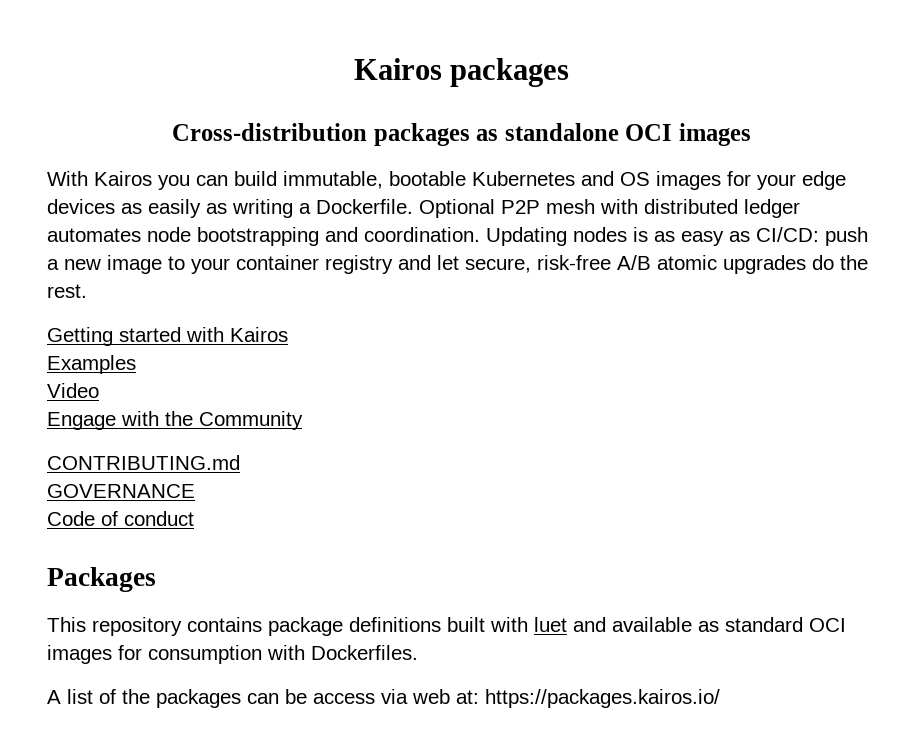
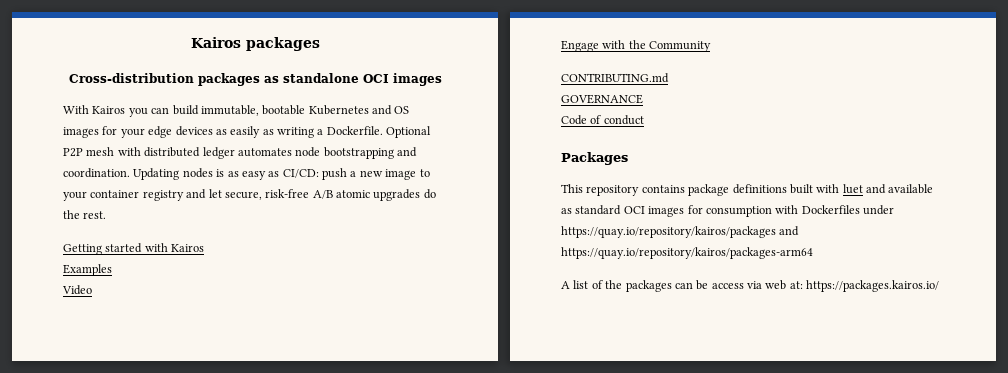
[311,645,418,660] Dockerfiles. -> [801,205,894,215] [561,226,800,238] [561,247,813,259] Dockerfiles under https://quay.io/repository/kairos/packages and https://quay.io/repository/kairos/packages-arm64

